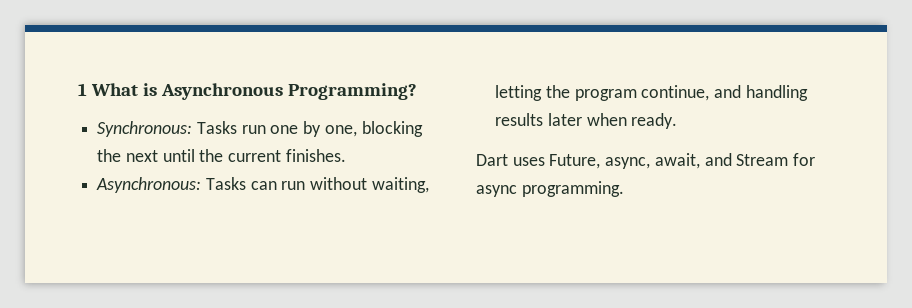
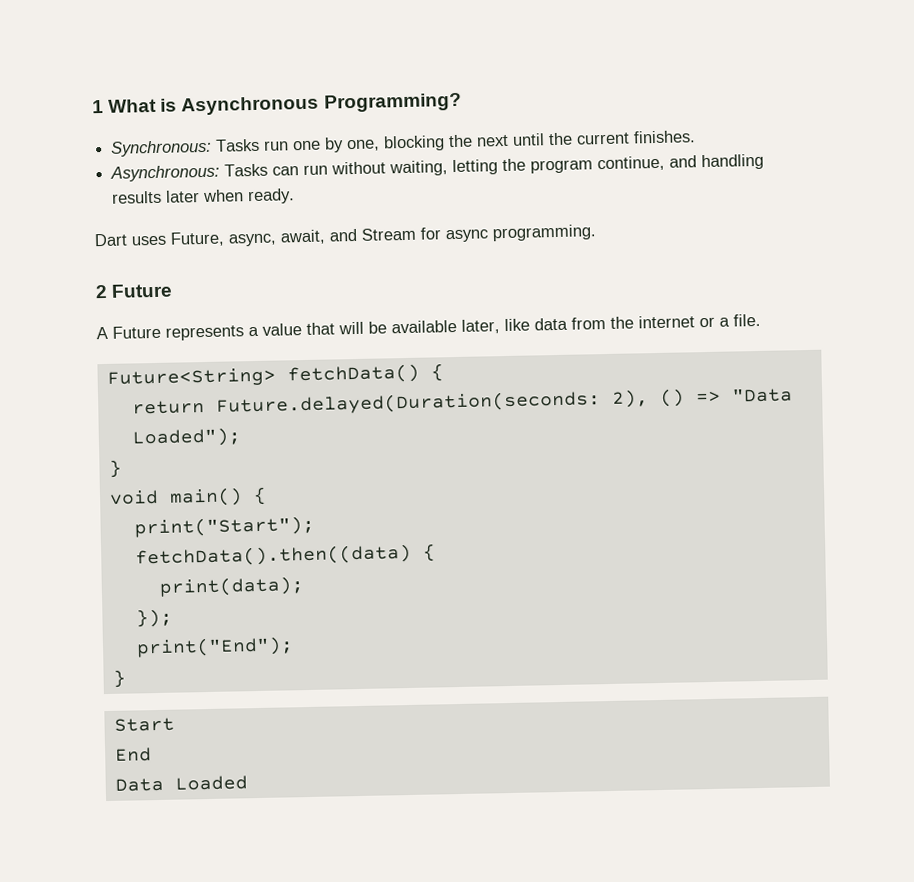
(624, 189) none -> [95,283,174,299] [96,313,761,341] [106,363,444,388] [131,387,793,416] [131,427,242,448] [108,459,122,478] [108,486,267,507] [133,515,315,538] [134,543,436,568] [158,576,305,597] [135,608,173,628] [135,636,294,658] [112,669,126,688] [113,717,175,732] [114,747,152,762] [114,775,248,792] // 2 Future // A Future represents a value that will be available later, like data from the internet or a file. // Future<String> fetchData() { // return Future.delayed(Duration(seconds: 2), () => "Data Loaded"); // } // void main() { // print("Start"); // fetchData().then((data) { // print(data); // }); // print("End"); // } // Start // End // Data Loaded

